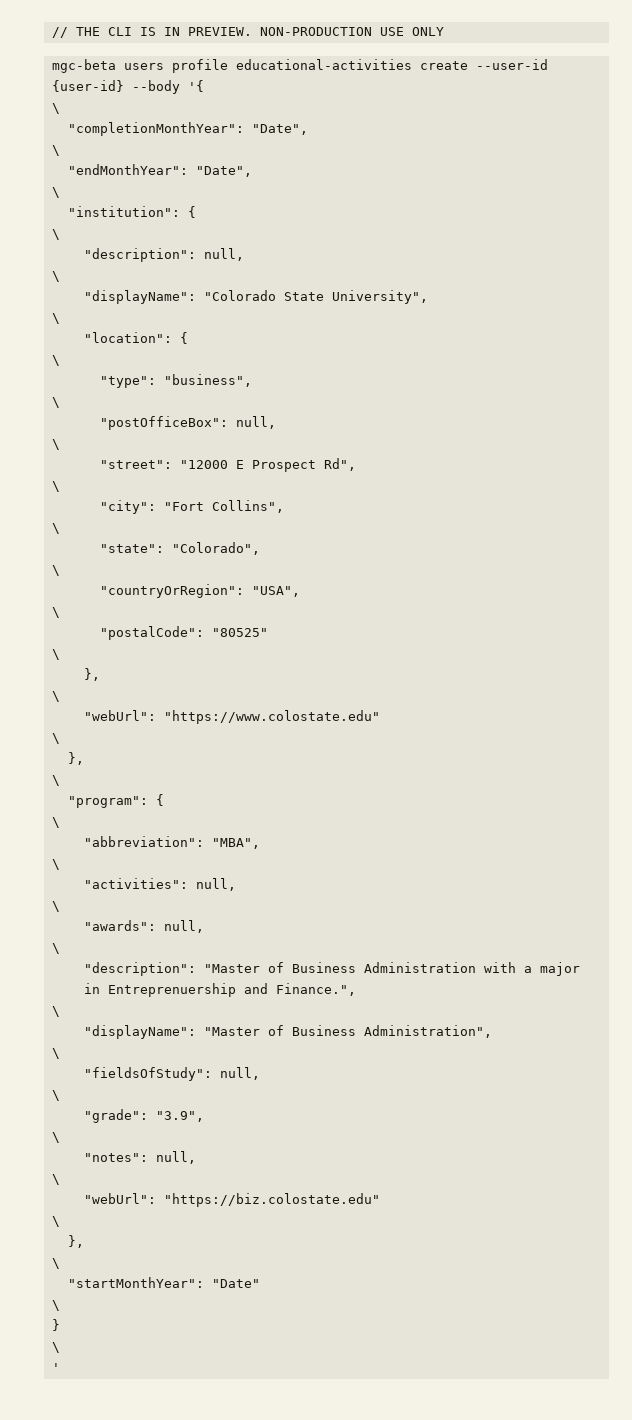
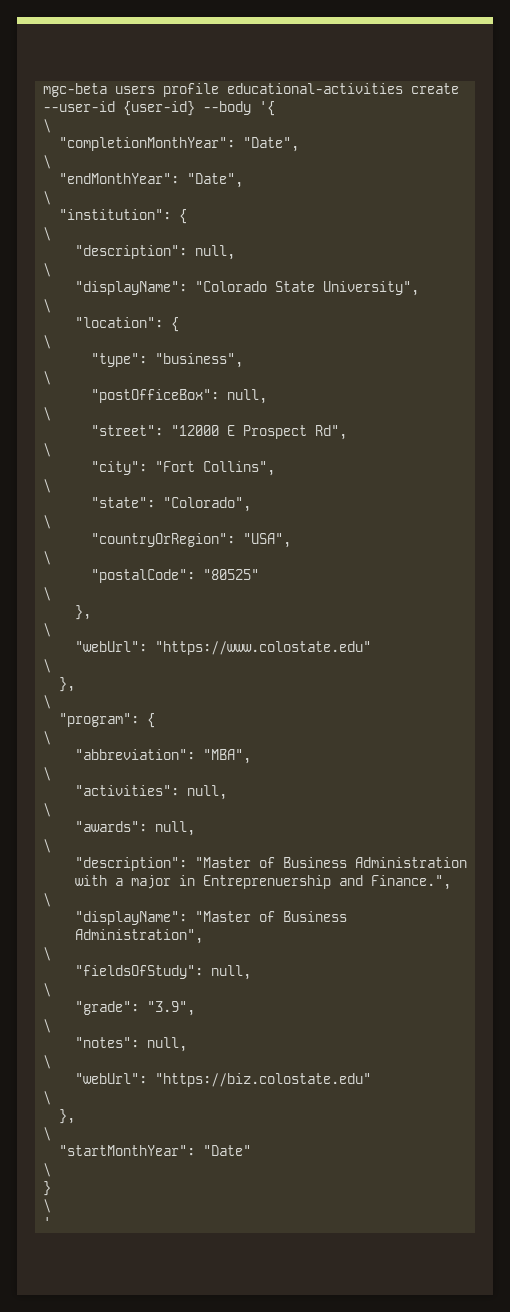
[52,27,445,38] // THE CLI IS IN PREVIEW. NON-PRODUCTION USE ONLY // -> (42, 90) none

